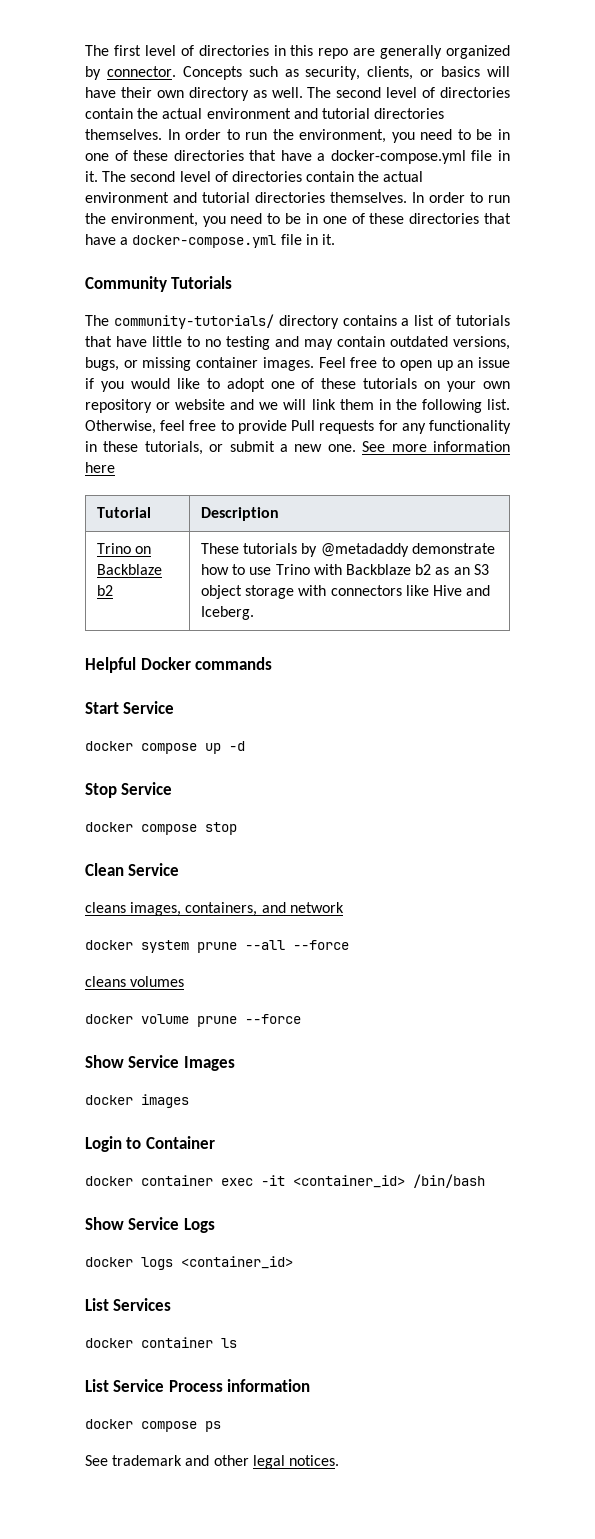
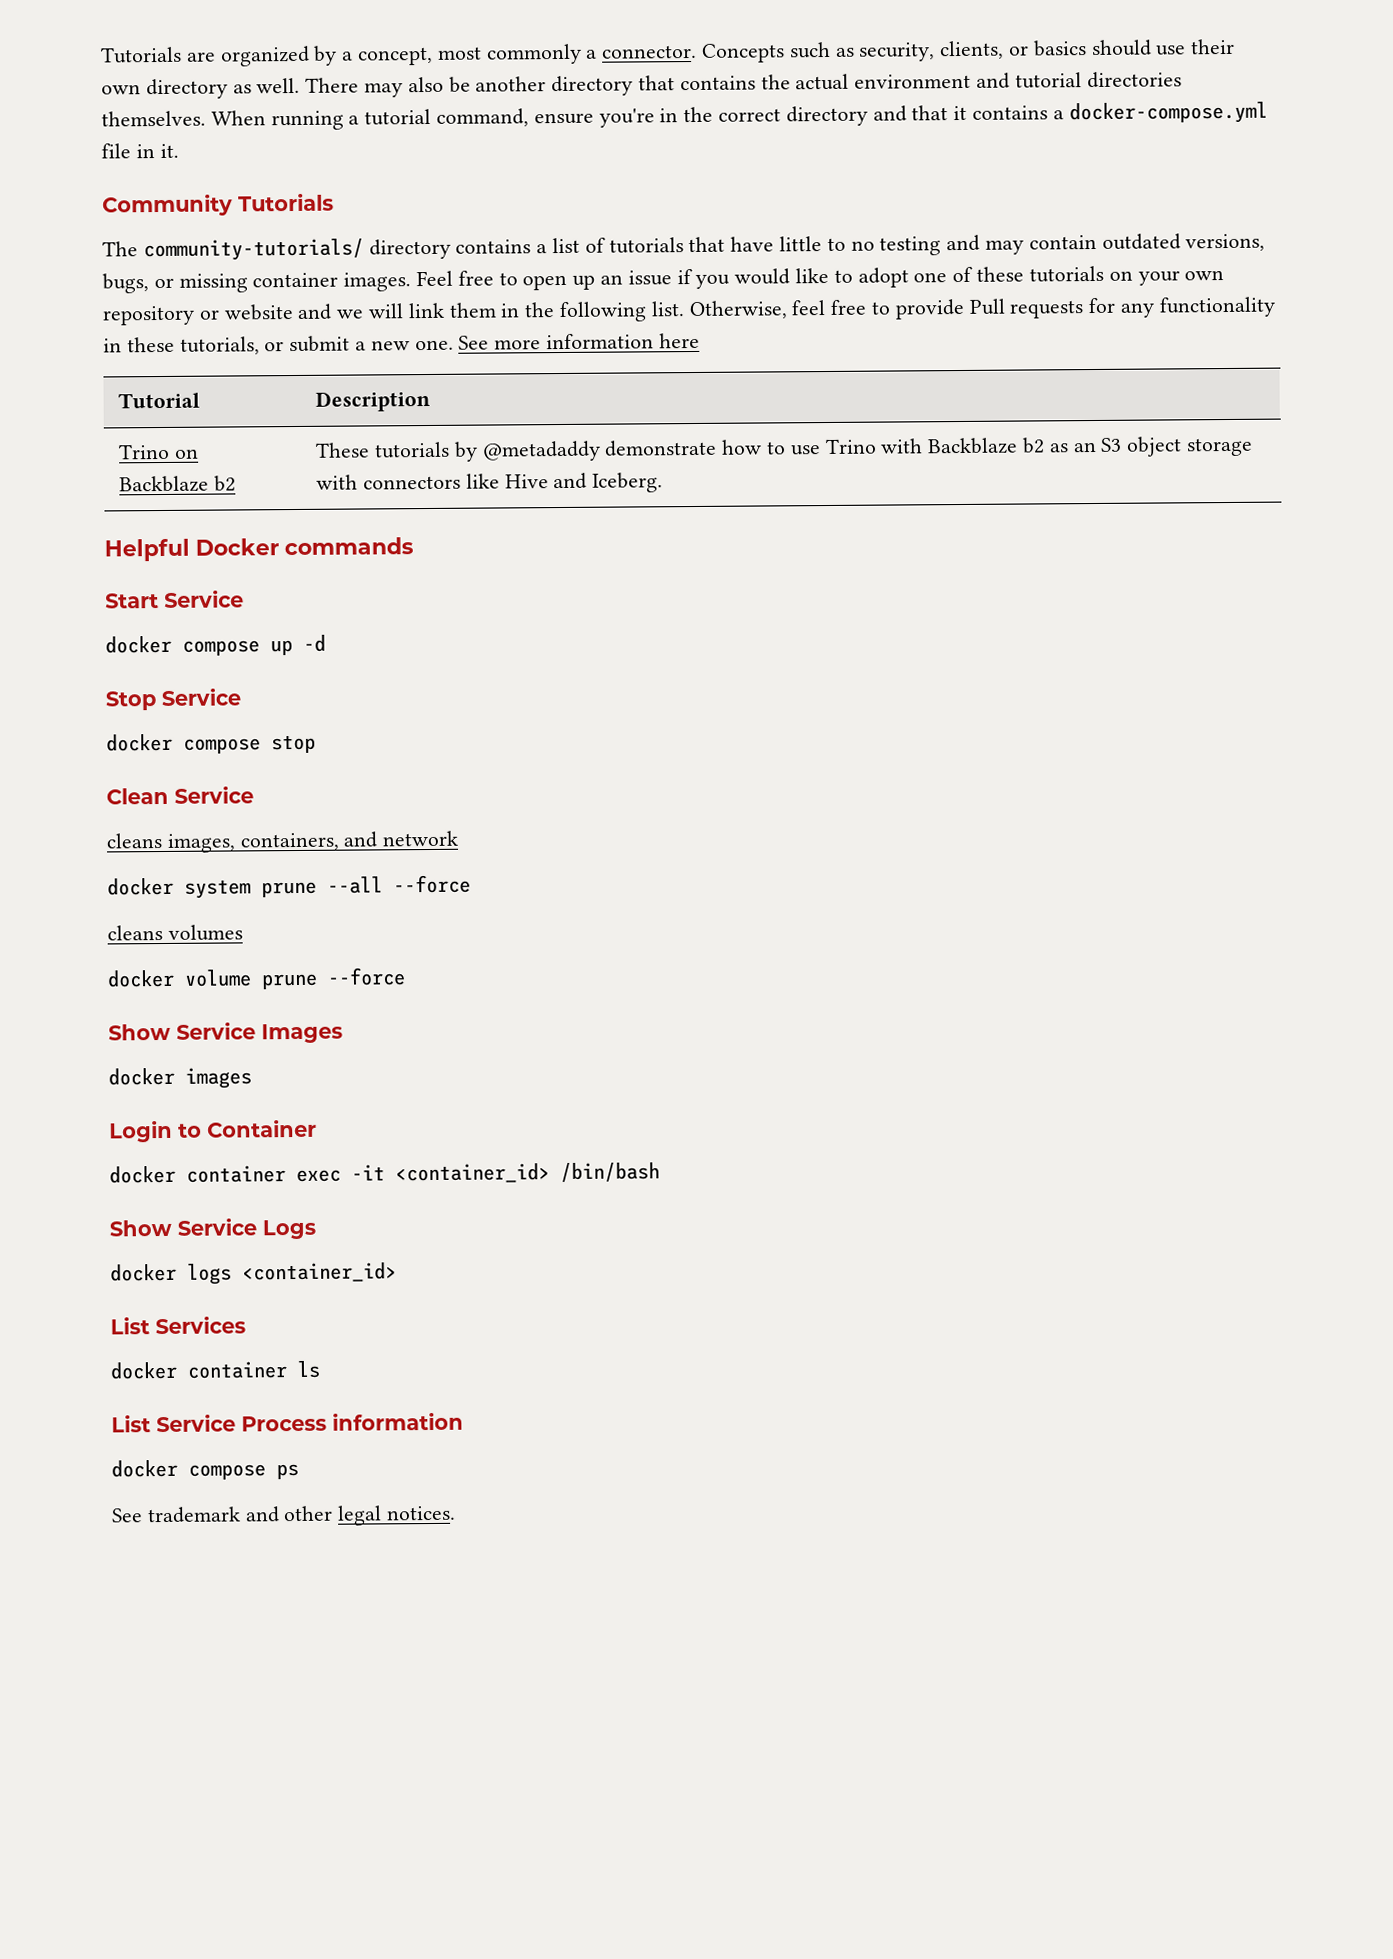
[85,45,510,59] [85,66,101,80] The first level of directories in this repo are generally organized by -> [100,43,598,67] Tutorials are organized by a concept, most commonly a
[487,66,511,77] [85,87,116,98] will have -> [1090,39,1187,57] should use
[307,87,510,98] [85,108,445,119] [85,129,511,143] [85,150,510,164] [85,171,424,182] [85,192,510,203] [85,213,511,227] [85,234,116,245] The second level of directories contain the actual environment and tutorial directories themselves. In order to run the environment, you need to be in one of these directories that have a docker-compose.yml file in it. The second level of directories contain the actual environment and tutorial directories themselves. In order to run the environment, you need to be in one of these directories that have -> [305,71,1182,98] [101,105,1049,131] There may also be another directory that contains the actual environment and tutorial directories themselves. When running a tutorial command, ensure you're in the correct directory and that it contains

